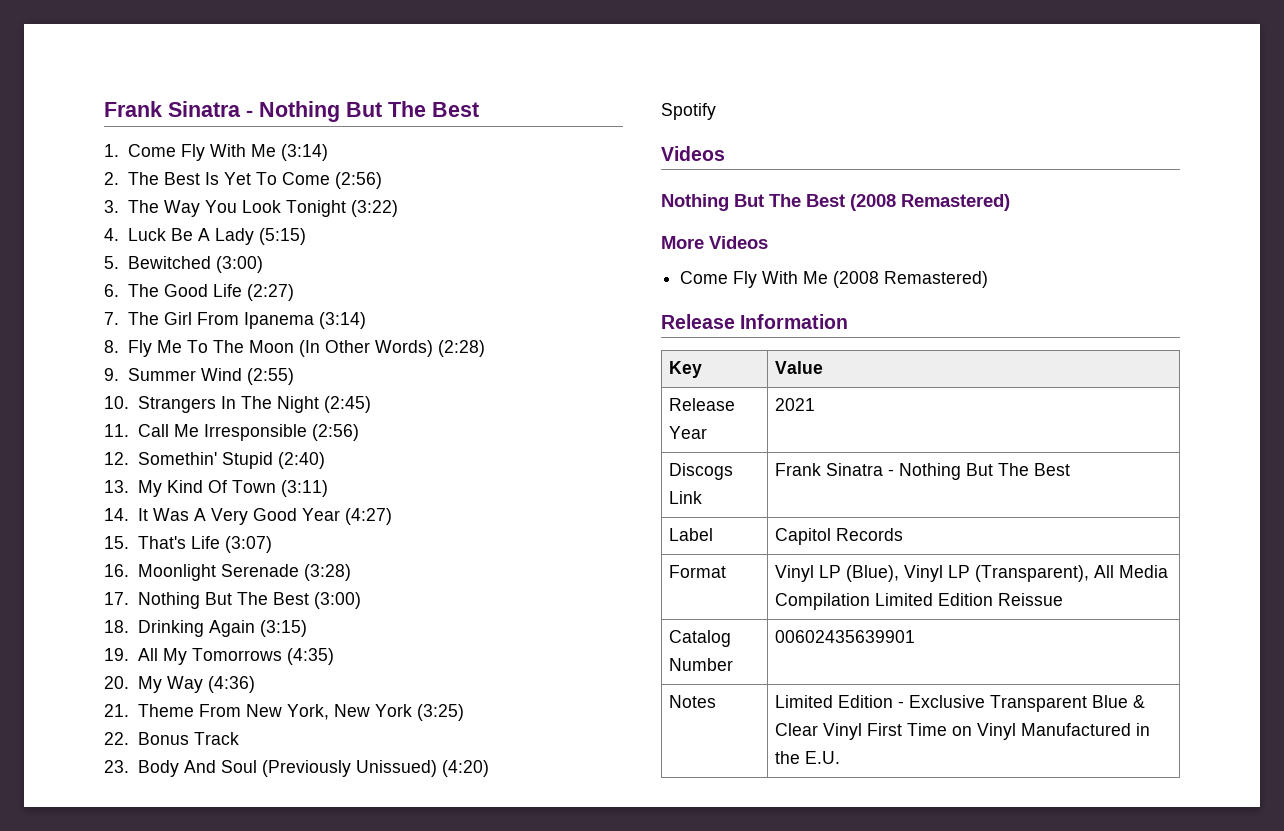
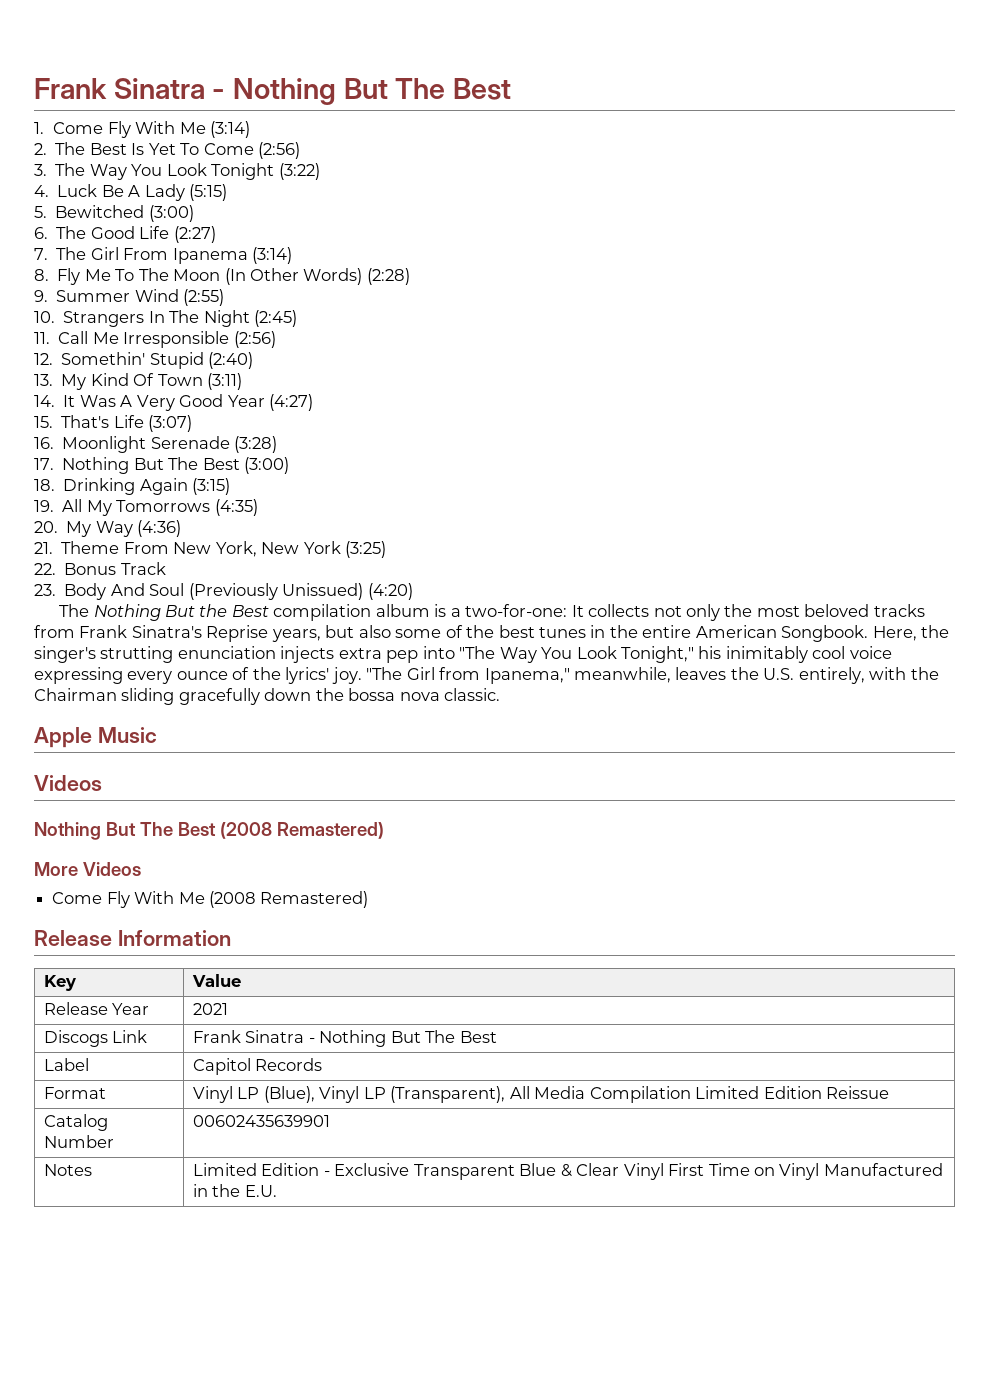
[661,103,716,120] Spotify -> [59,604,925,621] [34,625,950,642] [34,646,892,663] [34,667,939,684] [34,688,501,705] [34,727,157,748] The Nothing But the Best compilation album is a two-for-one: It collects not only the most beloved tracks from Frank Sinatra's Reprise years, but also some of the best tunes in the entire American Songbook. Here, the singer's strutting enunciation injects extra pep into "The Way You Look Tonight," his inimitably cool voice expressing every ounce of the lyrics' joy. "The Girl from Ipanema," meanwhile, leaves the U.S. entirely, with the Chairman sliding gracefully down the bossa nova classic. // Apple Music

